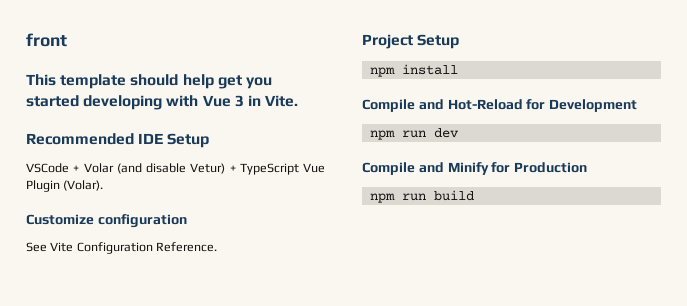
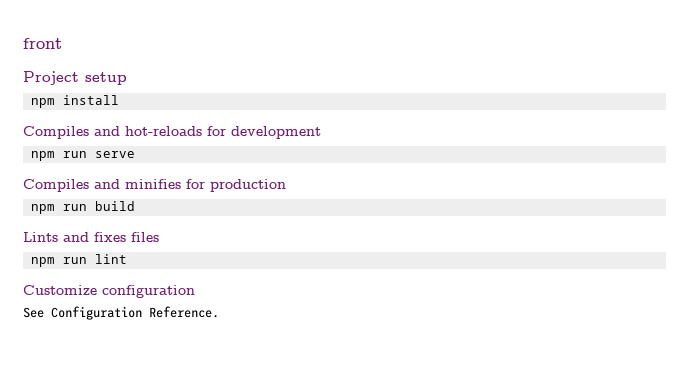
[26,74,272,89] [26,95,299,110] [26,133,210,148] [26,163,325,175] [26,180,104,192] This template should help get you started developing with Vue 3 in Vite. // Recommended IDE Setup // VSCode + Volar (and disable Vetur) + TypeScript Vue Plugin (Volar). -> [23,71,127,85] [30,95,119,108] [23,126,321,139] [30,151,135,161] [23,179,286,192] [30,201,135,214] [23,232,159,242] [30,254,127,267] Project setup // npm install // Compiles and hot-reloads for development // npm run serve // Compiles and minifies for production // npm run build // Lints and fixes files // npm run lint
[50,242,74,252] Vite -> (44, 312) none
[362,34,460,49] [369,64,458,77] [362,99,638,112] [369,128,459,140] [362,162,588,175] [369,190,474,203] // Project Setup // npm install // Compile and Hot-Reload for Development // npm run dev // Compile and Minify for Production // npm run build -> (219, 312) none

